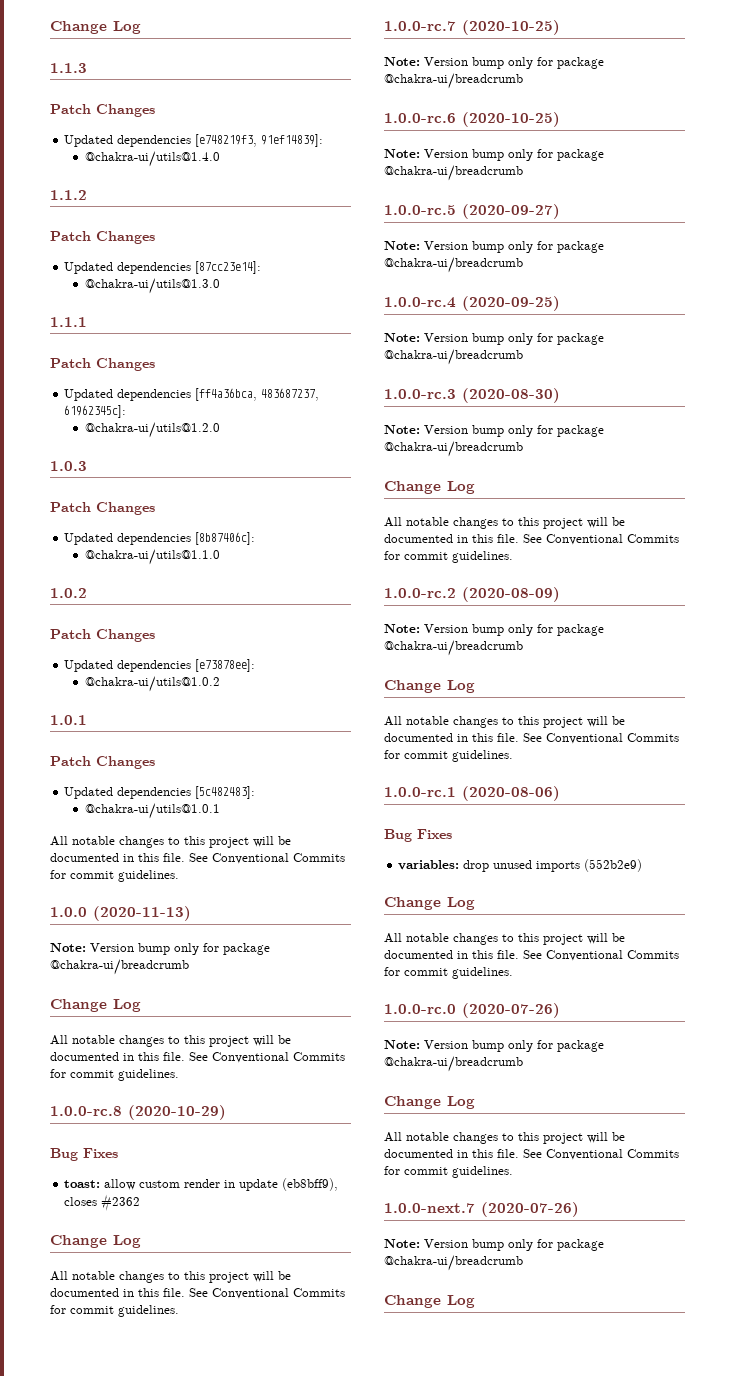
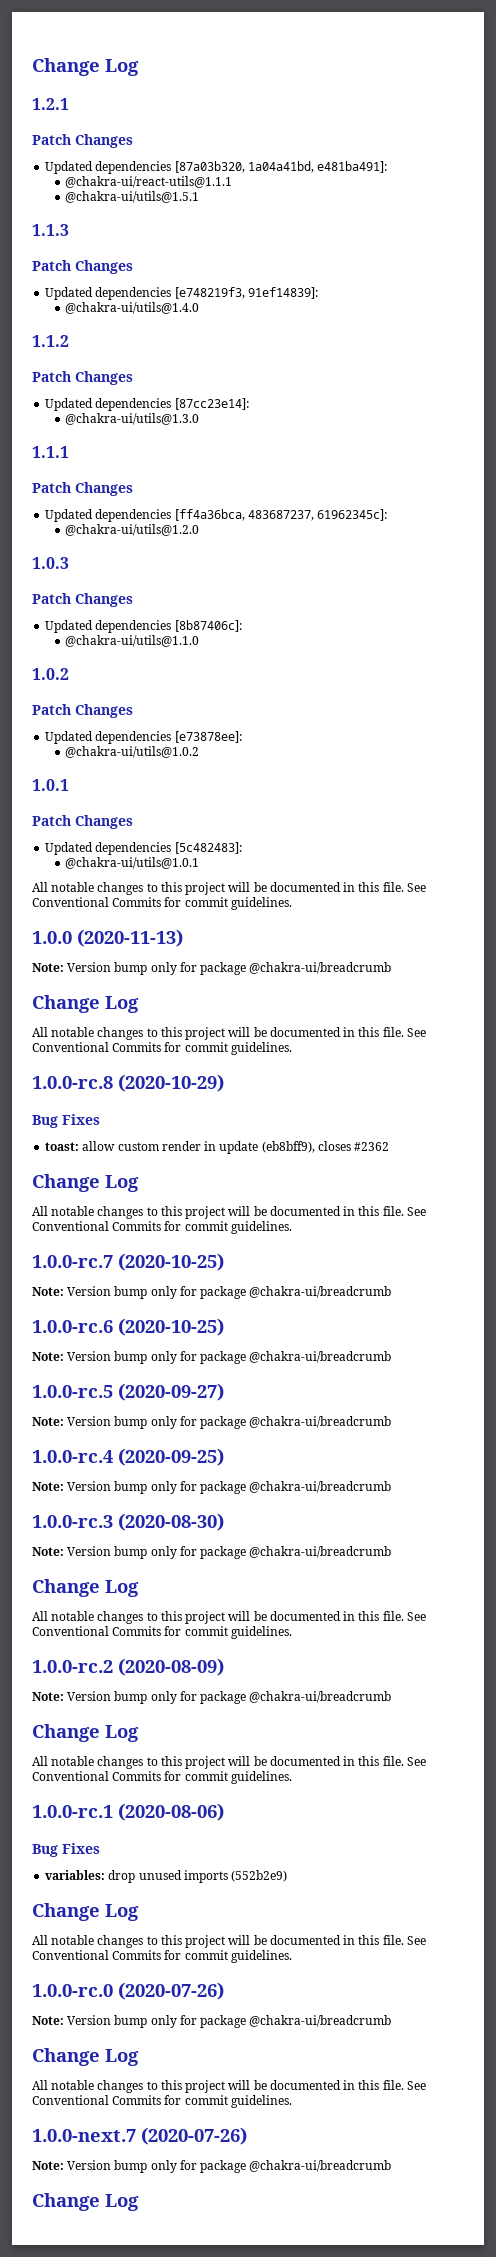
[50,21,141,34] Change Log -> [32,58,139,76] [32,98,69,110] [32,134,133,148] [45,161,388,174] [65,176,233,188] [65,191,200,203] Change Log // 1.2.1 // Patch Changes // Updated dependencies [87a03b320, 1a04a41bd, e481ba491]: // @chakra-ui/react-utils@1.1.1 // @chakra-ui/utils@1.5.1

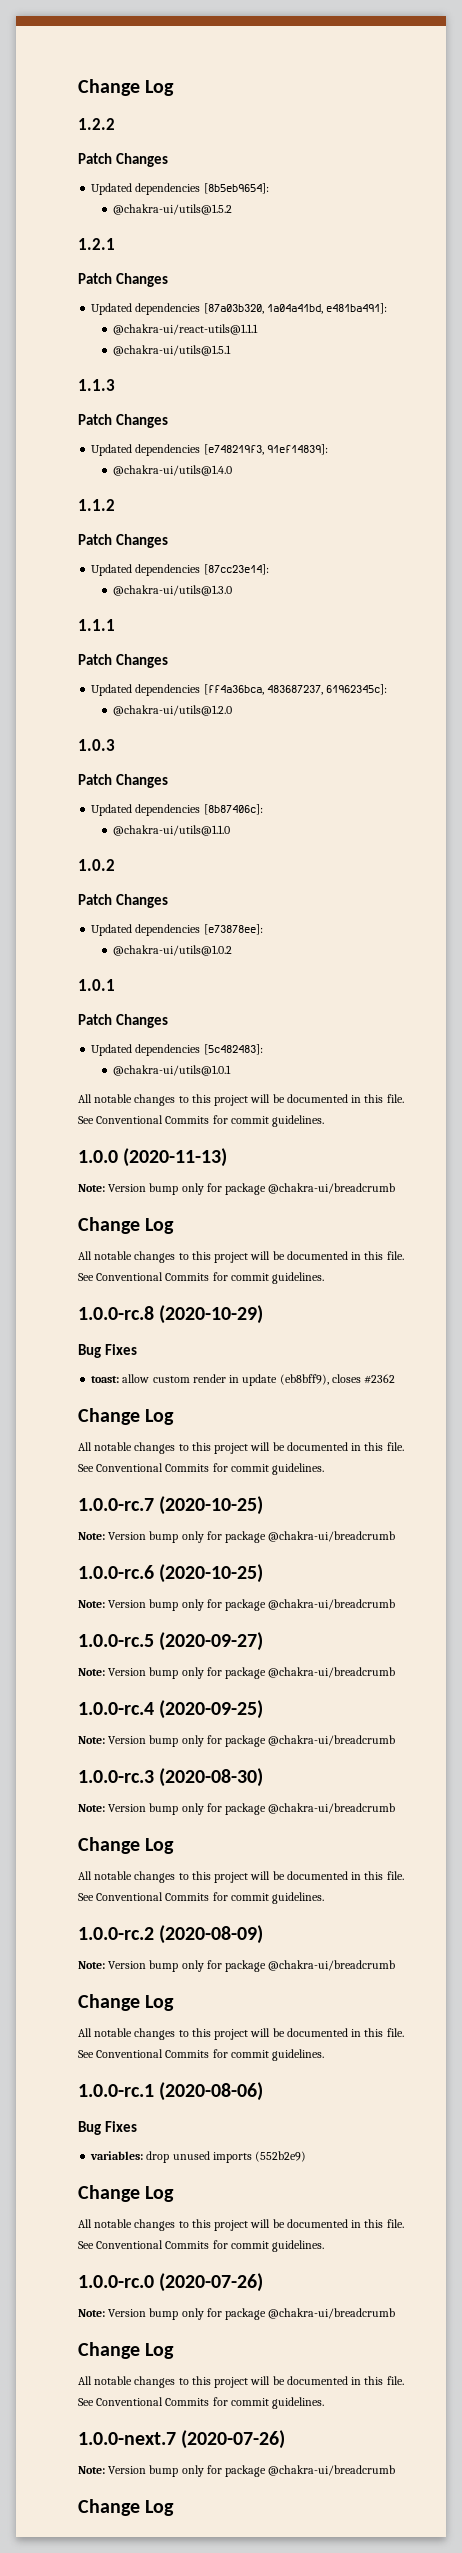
[32,58,139,76] Change Log -> [78,79,175,96] [78,118,115,130] [78,153,168,167] [91,183,269,195] [112,204,232,215] Change Log // 1.2.2 // Patch Changes // Updated dependencies [8b5eb9654]: // @chakra-ui/utils@1.5.2

